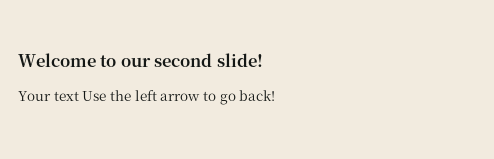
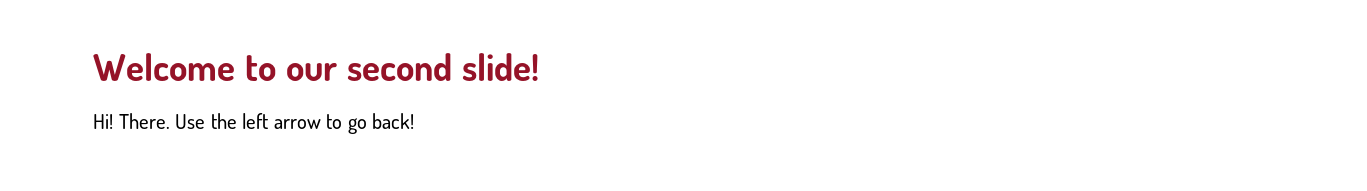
[18,91,79,101] Your text -> [93,113,170,129] Hi! There.

